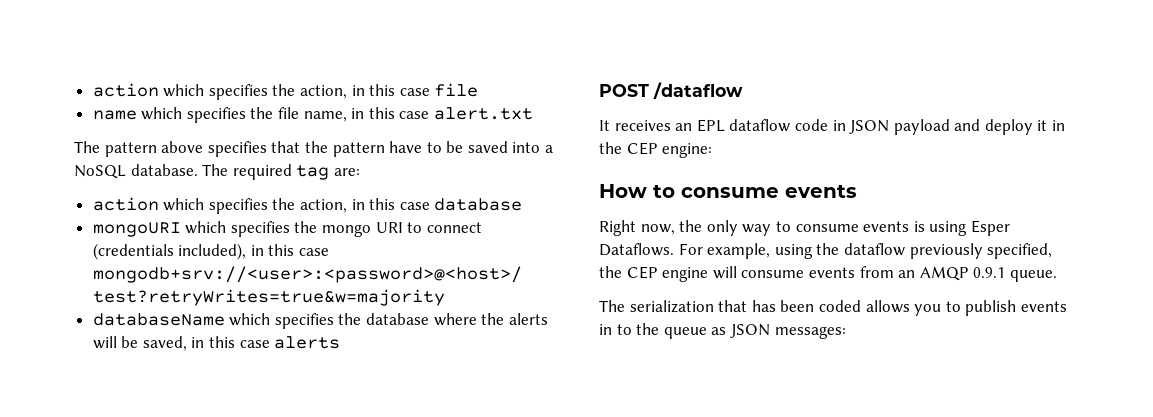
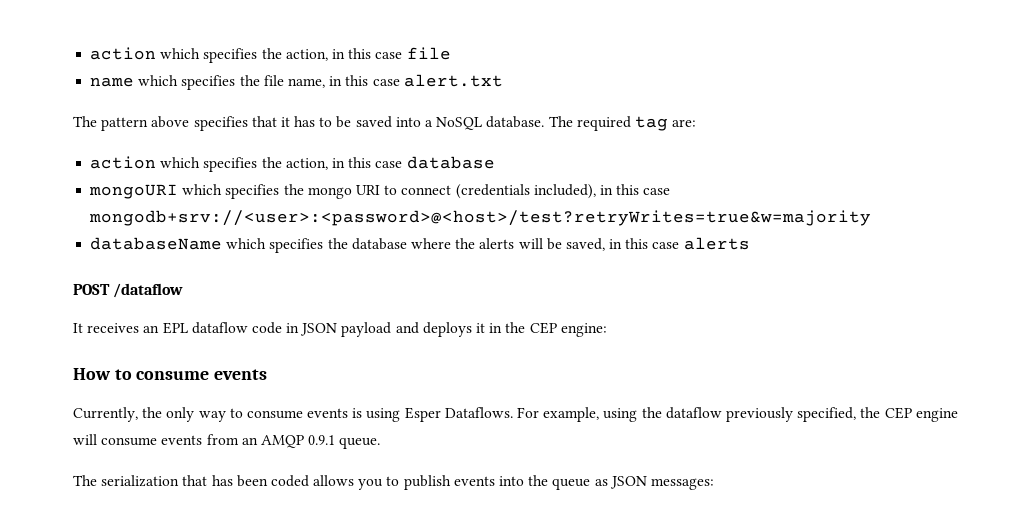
[304,141,423,157] the pattern have -> [280,116,316,127] it has
[984,119,1033,135] deploy -> [422,322,472,337] deploys
[599,220,675,236] Right now, -> [73,407,138,422] Currently,
[599,324,632,335] in to -> [499,476,525,486] into

